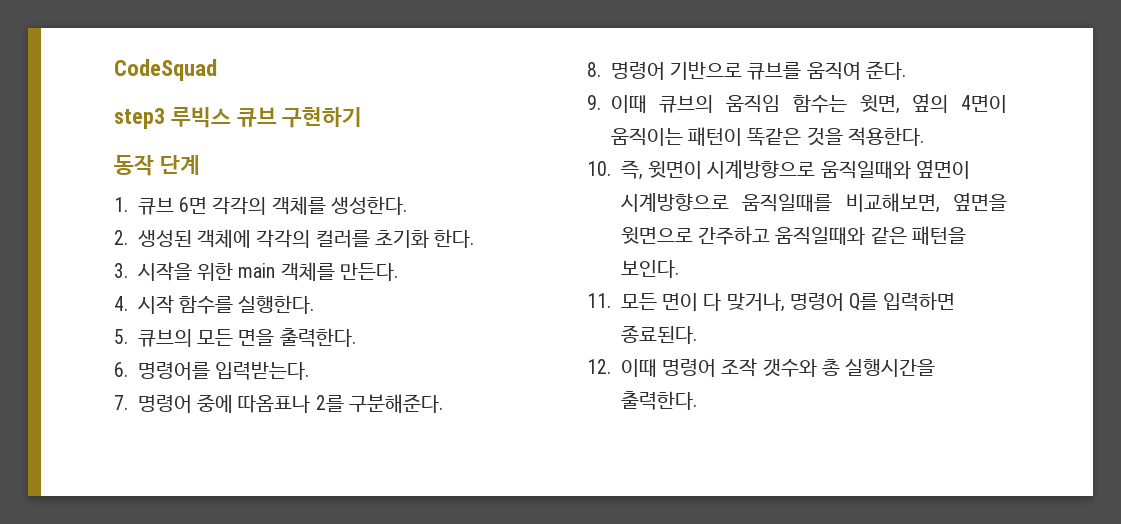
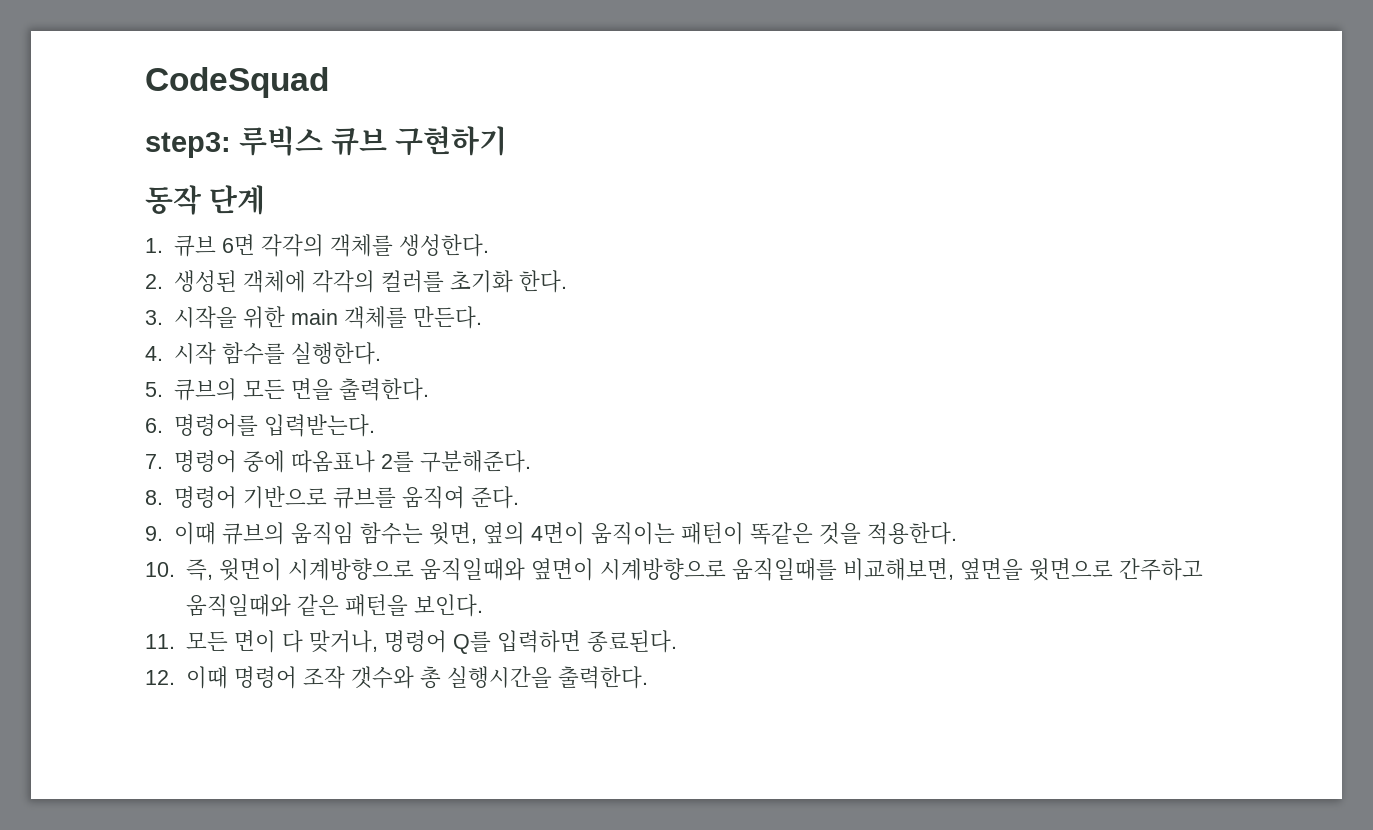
[114,108,165,129] step3 -> [145,132,231,158] step3:

